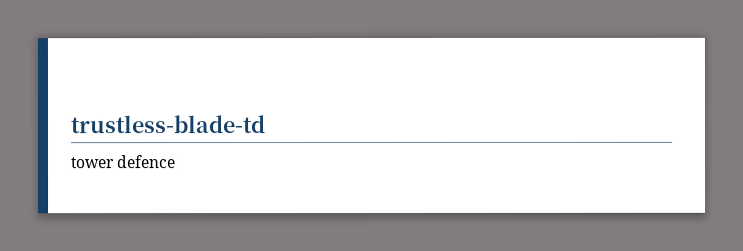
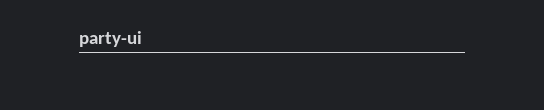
[70,115,266,134] [71,155,177,169] trustless-blade-td // tower defence -> [79,31,142,47] party-ui

